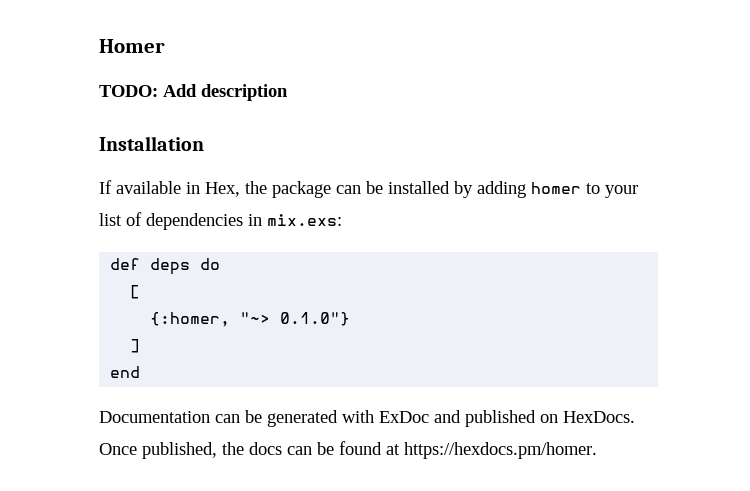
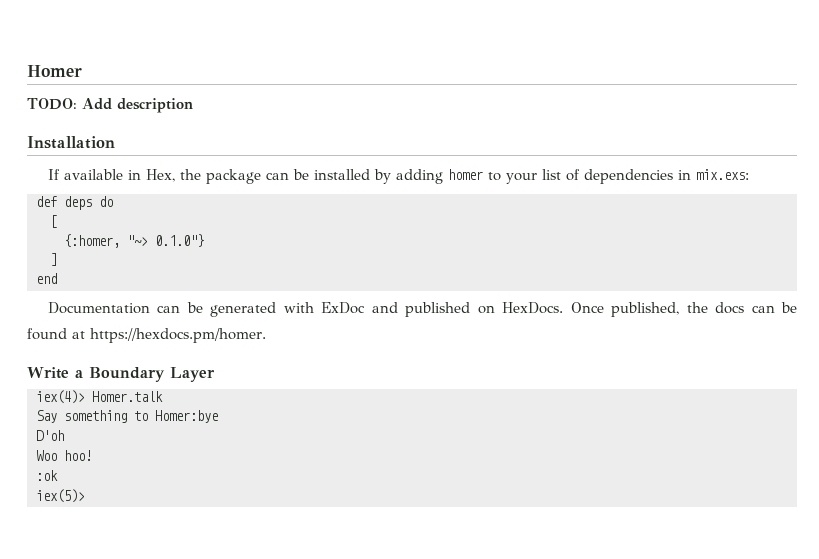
(597, 450) none -> [27,367,215,382] [36,390,163,404] [36,410,218,423] [36,430,64,441] [36,450,92,461] [36,470,58,481] [36,489,85,503] // Write a Boundary Layer // iex(4)> Homer.talk // Say something to Homer:bye // D'oh // Woo hoo! // :ok // iex(5)>

